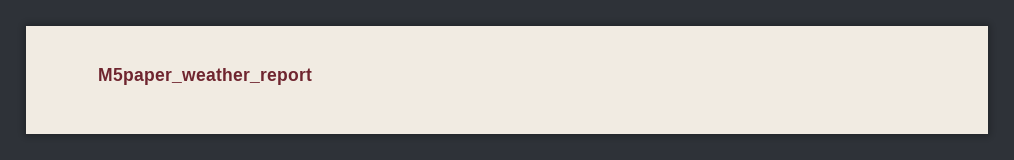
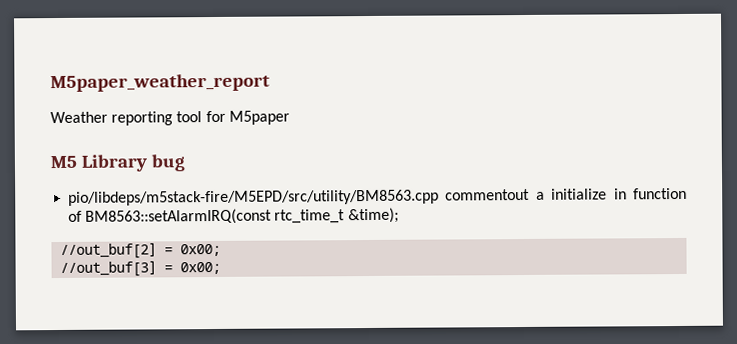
(312, 76) none -> [50,110,290,126] [50,154,185,172] [68,187,688,206] [68,207,399,225] [60,242,222,259] [60,260,222,277] // Weather reporting tool for M5paper // M5 Library bug // pio/libdeps/m5stack-fire/M5EPD/src/utility/BM8563.cpp commentout a initialize in function of BM8563::setAlarmIRQ(const rtc_time_t &time); // //out_buf[2] = 0x00; // //out_buf[3] = 0x00;

